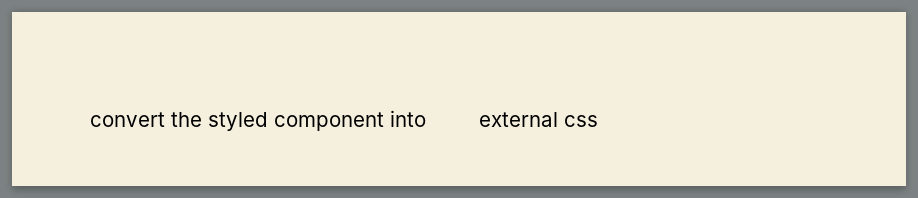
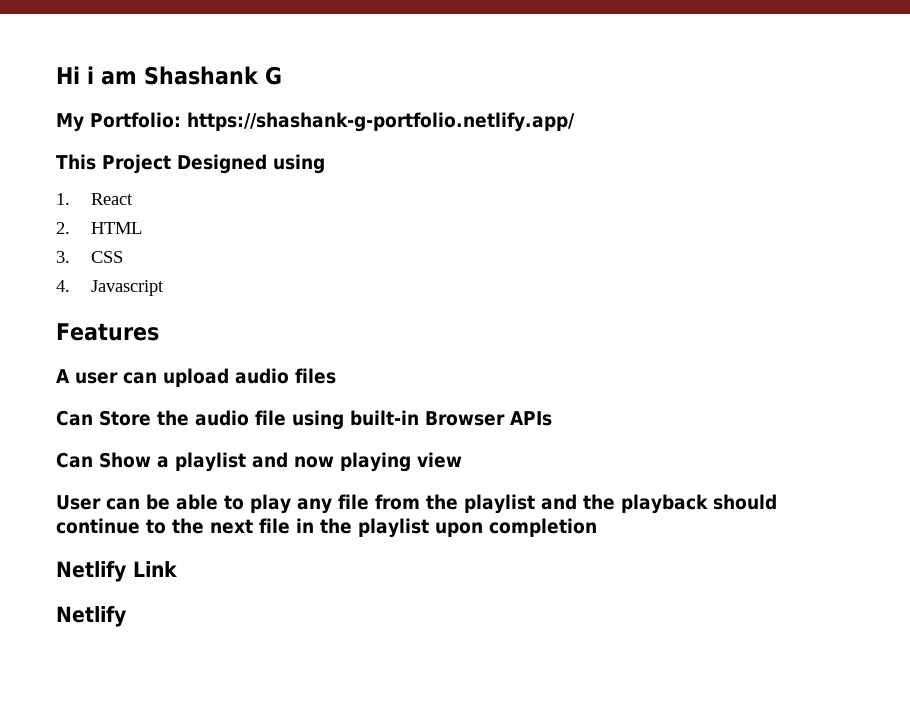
[90,110,598,131] convert the styled component into external css -> [56,66,282,85] [56,112,575,132] [56,154,325,174] [56,193,134,205] [56,222,143,234] [56,251,124,263] [56,280,165,296] [56,323,159,341] [56,368,336,387] [56,410,552,430] [56,452,462,472] [56,494,777,514] [56,518,597,538] [56,561,177,582] [56,606,126,627] Hi i am Shashank G // My Portfolio: https://shashank-g-portfolio.netlify.app/ // This Project Designed using // 1. React // 2. HTML // 3. CSS // 4. Javascript // Features // A user can upload audio files // Can Store the audio file using built-in Browser APIs // Can Show a playlist and now playing view // User can be able to play any file from the playlist and the playback should continue to the next file in the playlist upon completion // Netlify Link // Netlify

